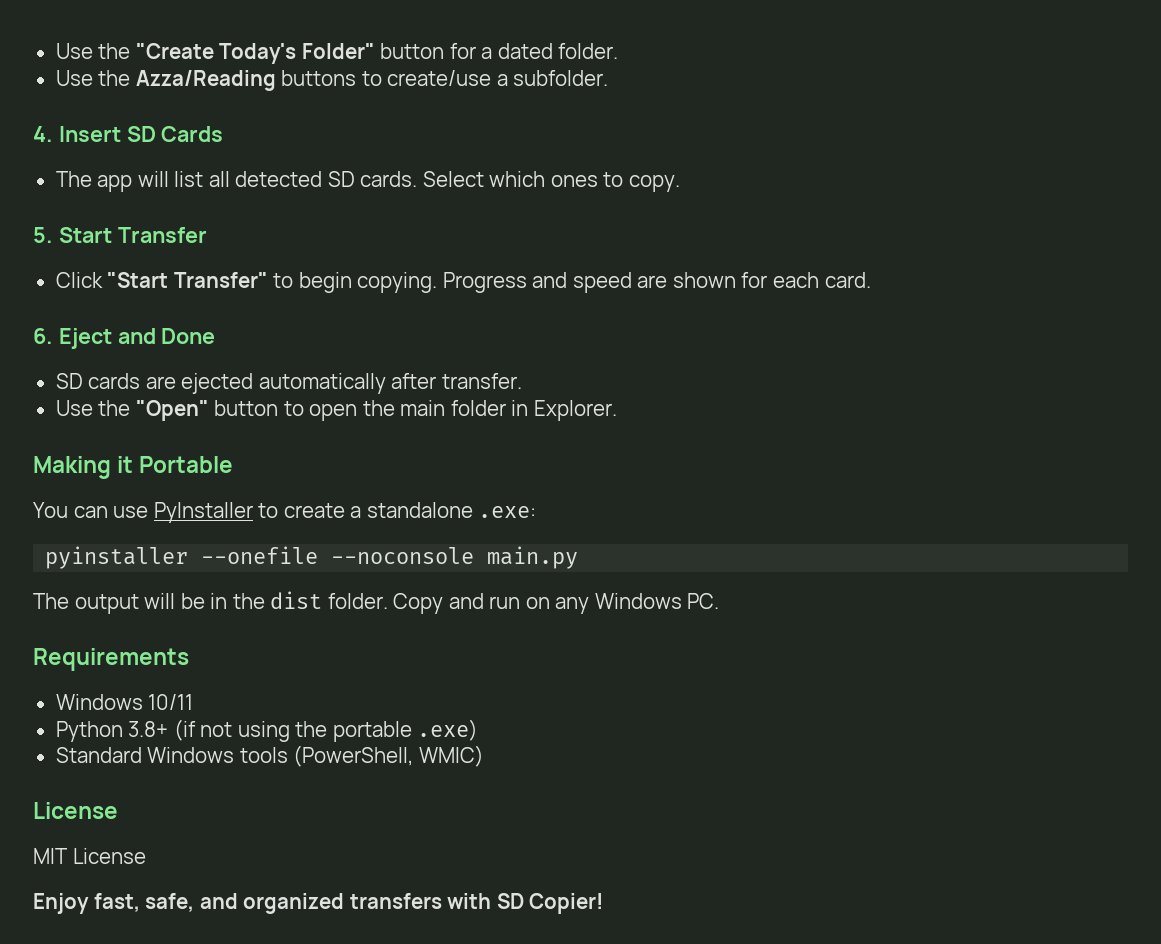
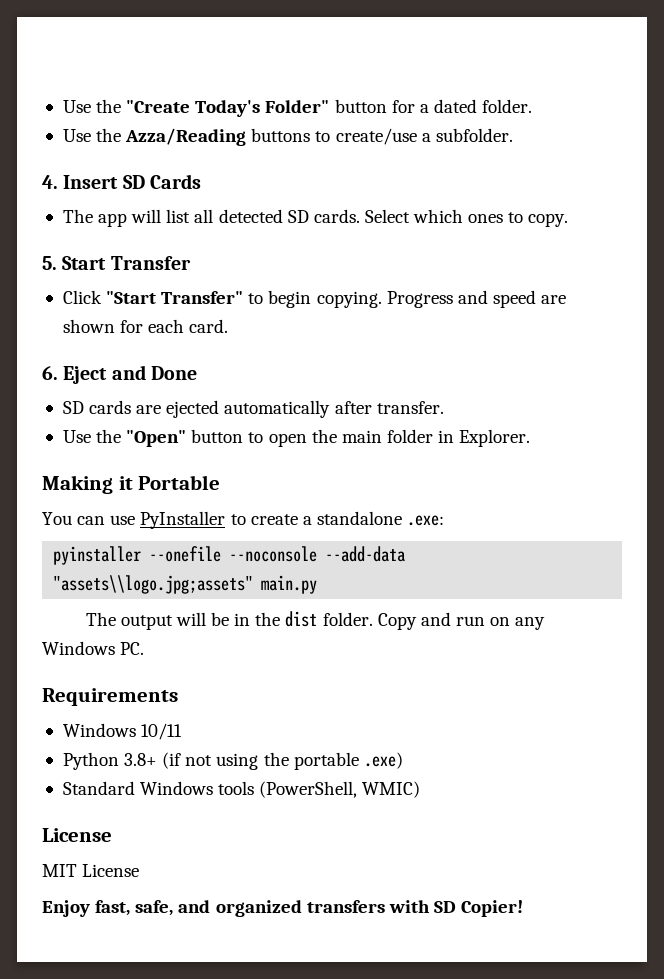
(475, 555) none -> [325,546,406,562] [53,575,254,594] --add-data "assets\\logo.jpg;assets"

